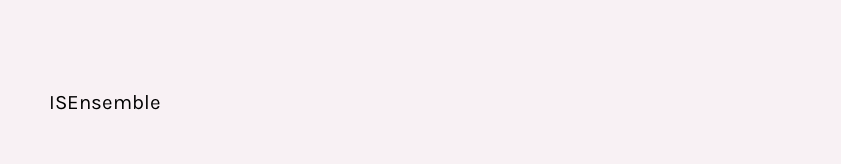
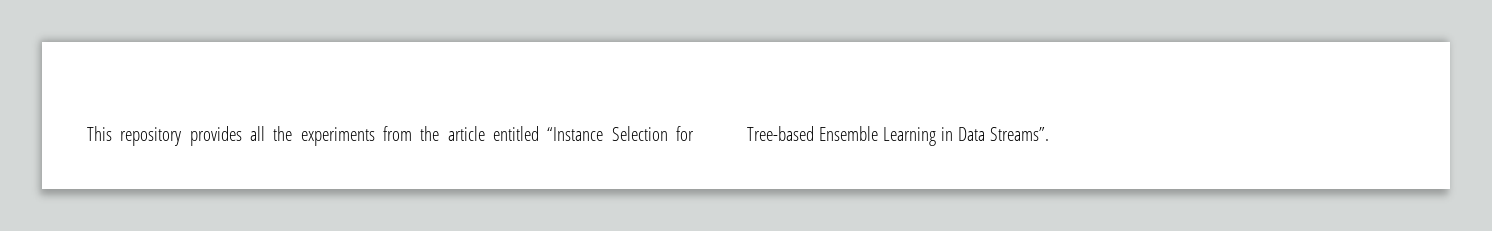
[49,95,161,110] ISEnsemble -> [87,126,1049,146] This repository provides all the experiments from the article entitled “Instance Selection for Tree-based Ensemble Learning in Data Streams”.

